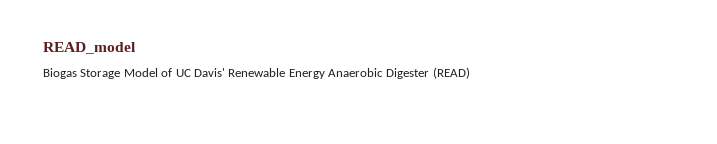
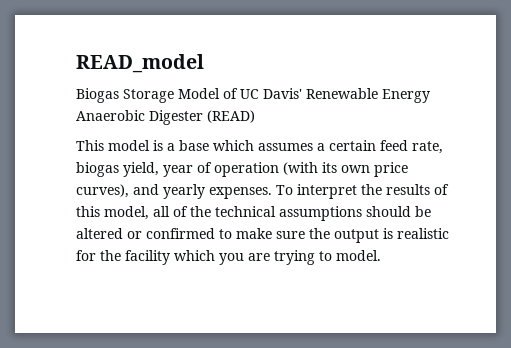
(470, 73) none -> [76,140,443,154] [76,162,408,177] [76,184,449,199] [76,206,431,221] [76,228,449,243] [76,250,381,265] // This model is a base which assumes a certain feed rate, biogas yield, year of operation (with its own price curves), and yearly expenses. To interpret the results of this model, all of the technical assumptions should be altered or confirmed to make sure the output is realistic for the facility which you are trying to model.

